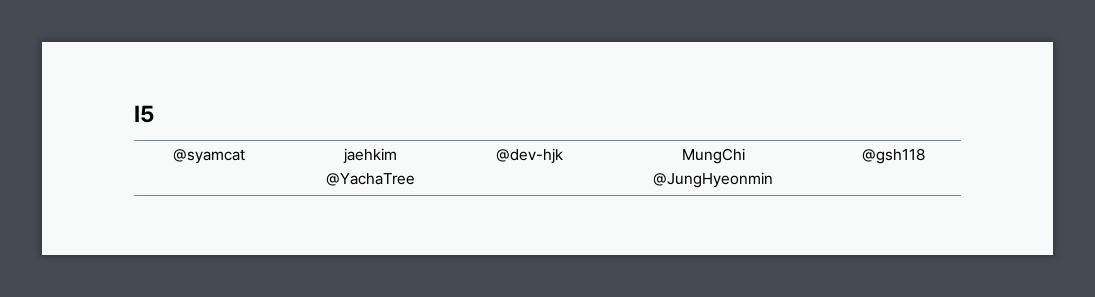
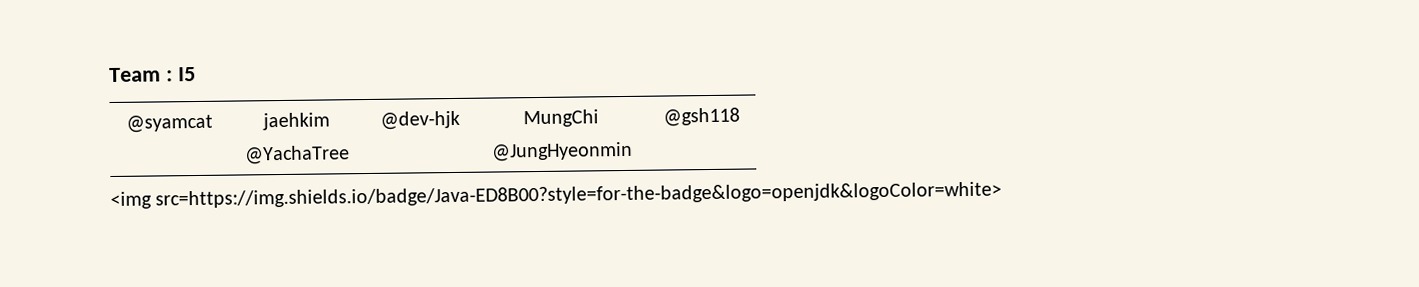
(134, 114) none -> [109,67,173,83] Team :
(925, 156) none -> [110,181,1003,210] // <img src=https://img.shields.io/badge/Java-ED8B00?style=for-the-badge&logo=openjdk&logoColor=white>

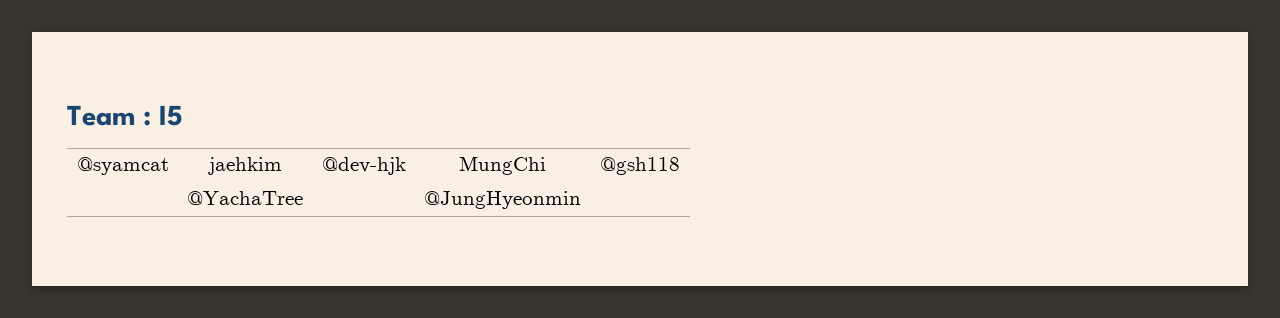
[110,181,1003,210] // <img src=https://img.shields.io/badge/Java-ED8B00?style=for-the-badge&logo=openjdk&logoColor=white> -> (680, 166) none

